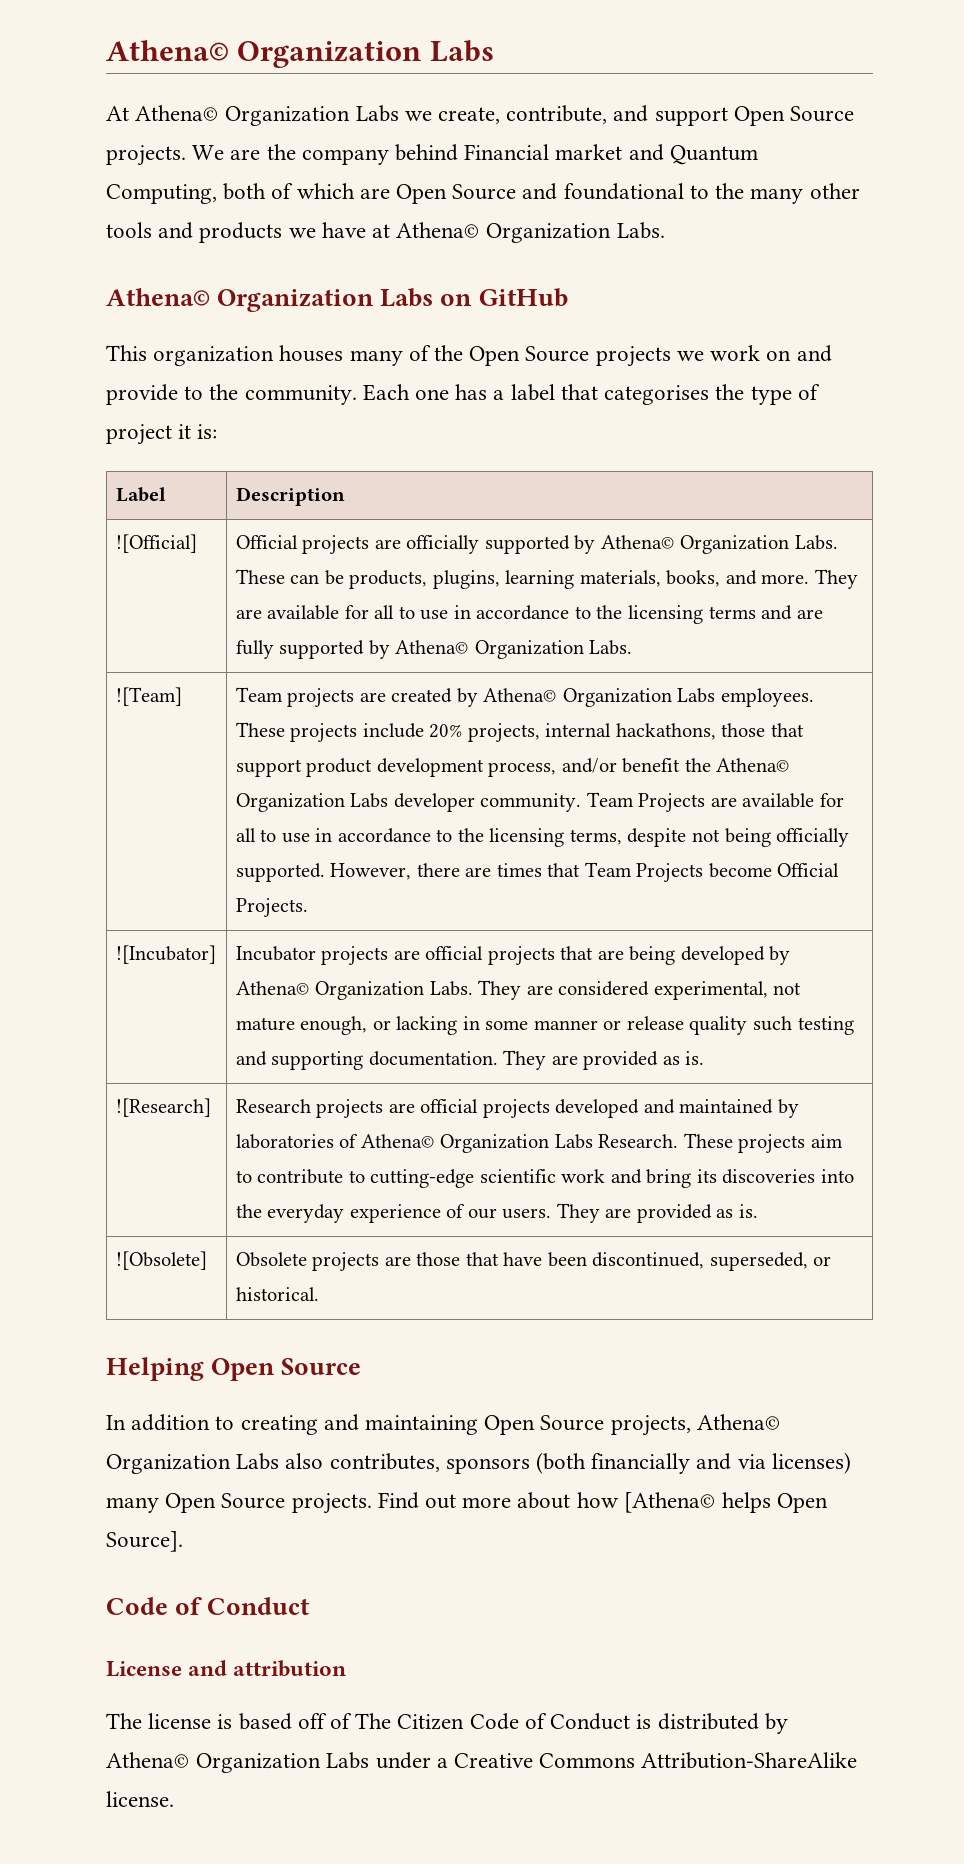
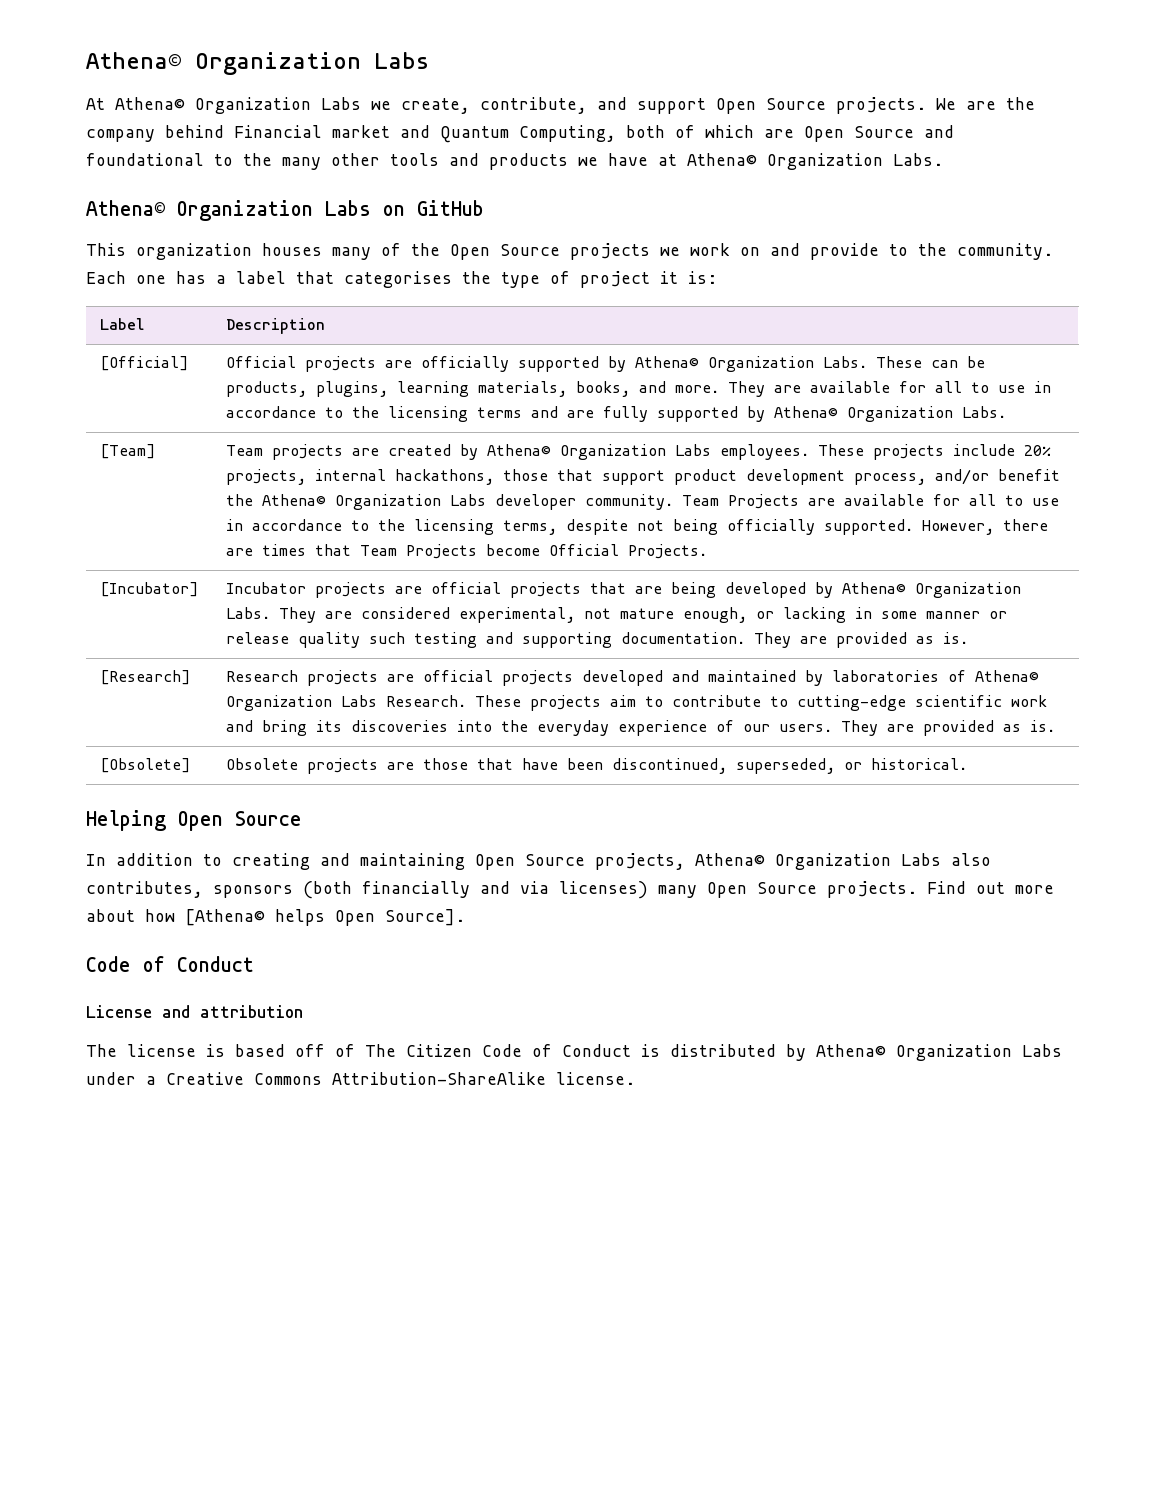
[115,534,197,553] ![Official] -> [99,356,188,371] [Official]
[115,687,182,706] ![Team] -> [99,444,155,459] [Team]
[115,945,216,964] ![Incubator] -> [99,582,198,597] [Incubator]
[115,1098,211,1117] ![Research] -> [99,670,190,685] [Research]
[115,1251,207,1270] ![Obsolete] -> [99,758,190,773] [Obsolete]

